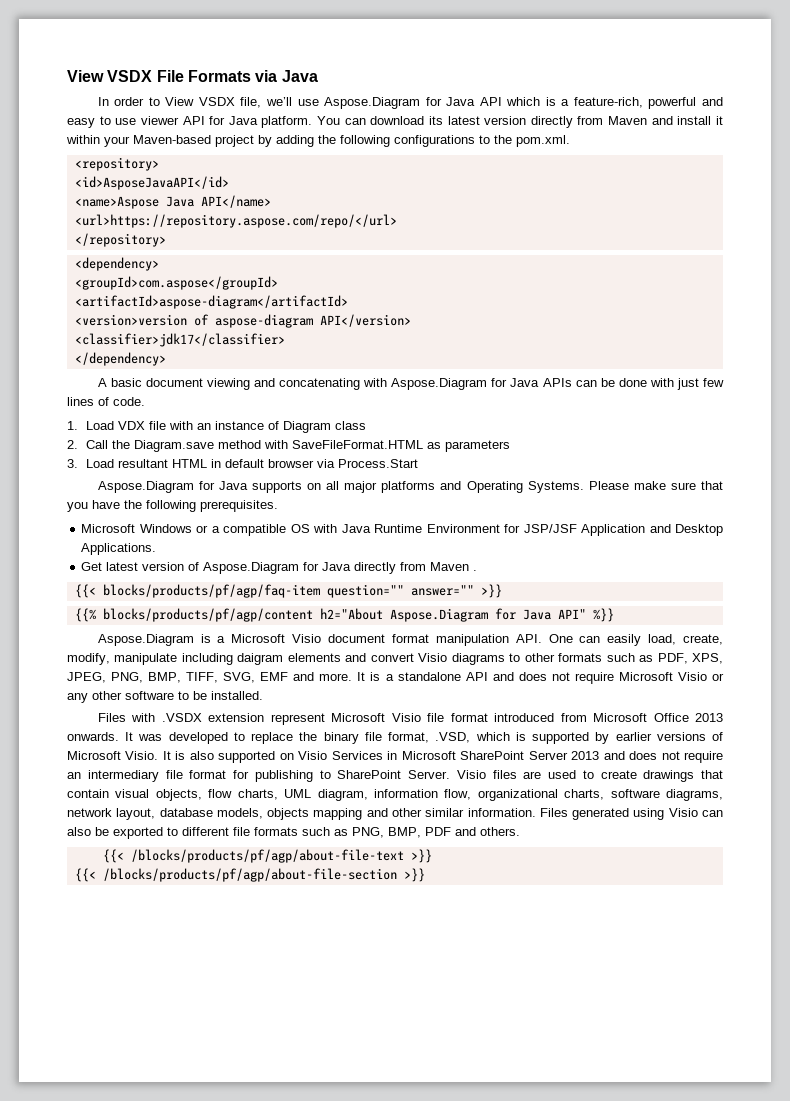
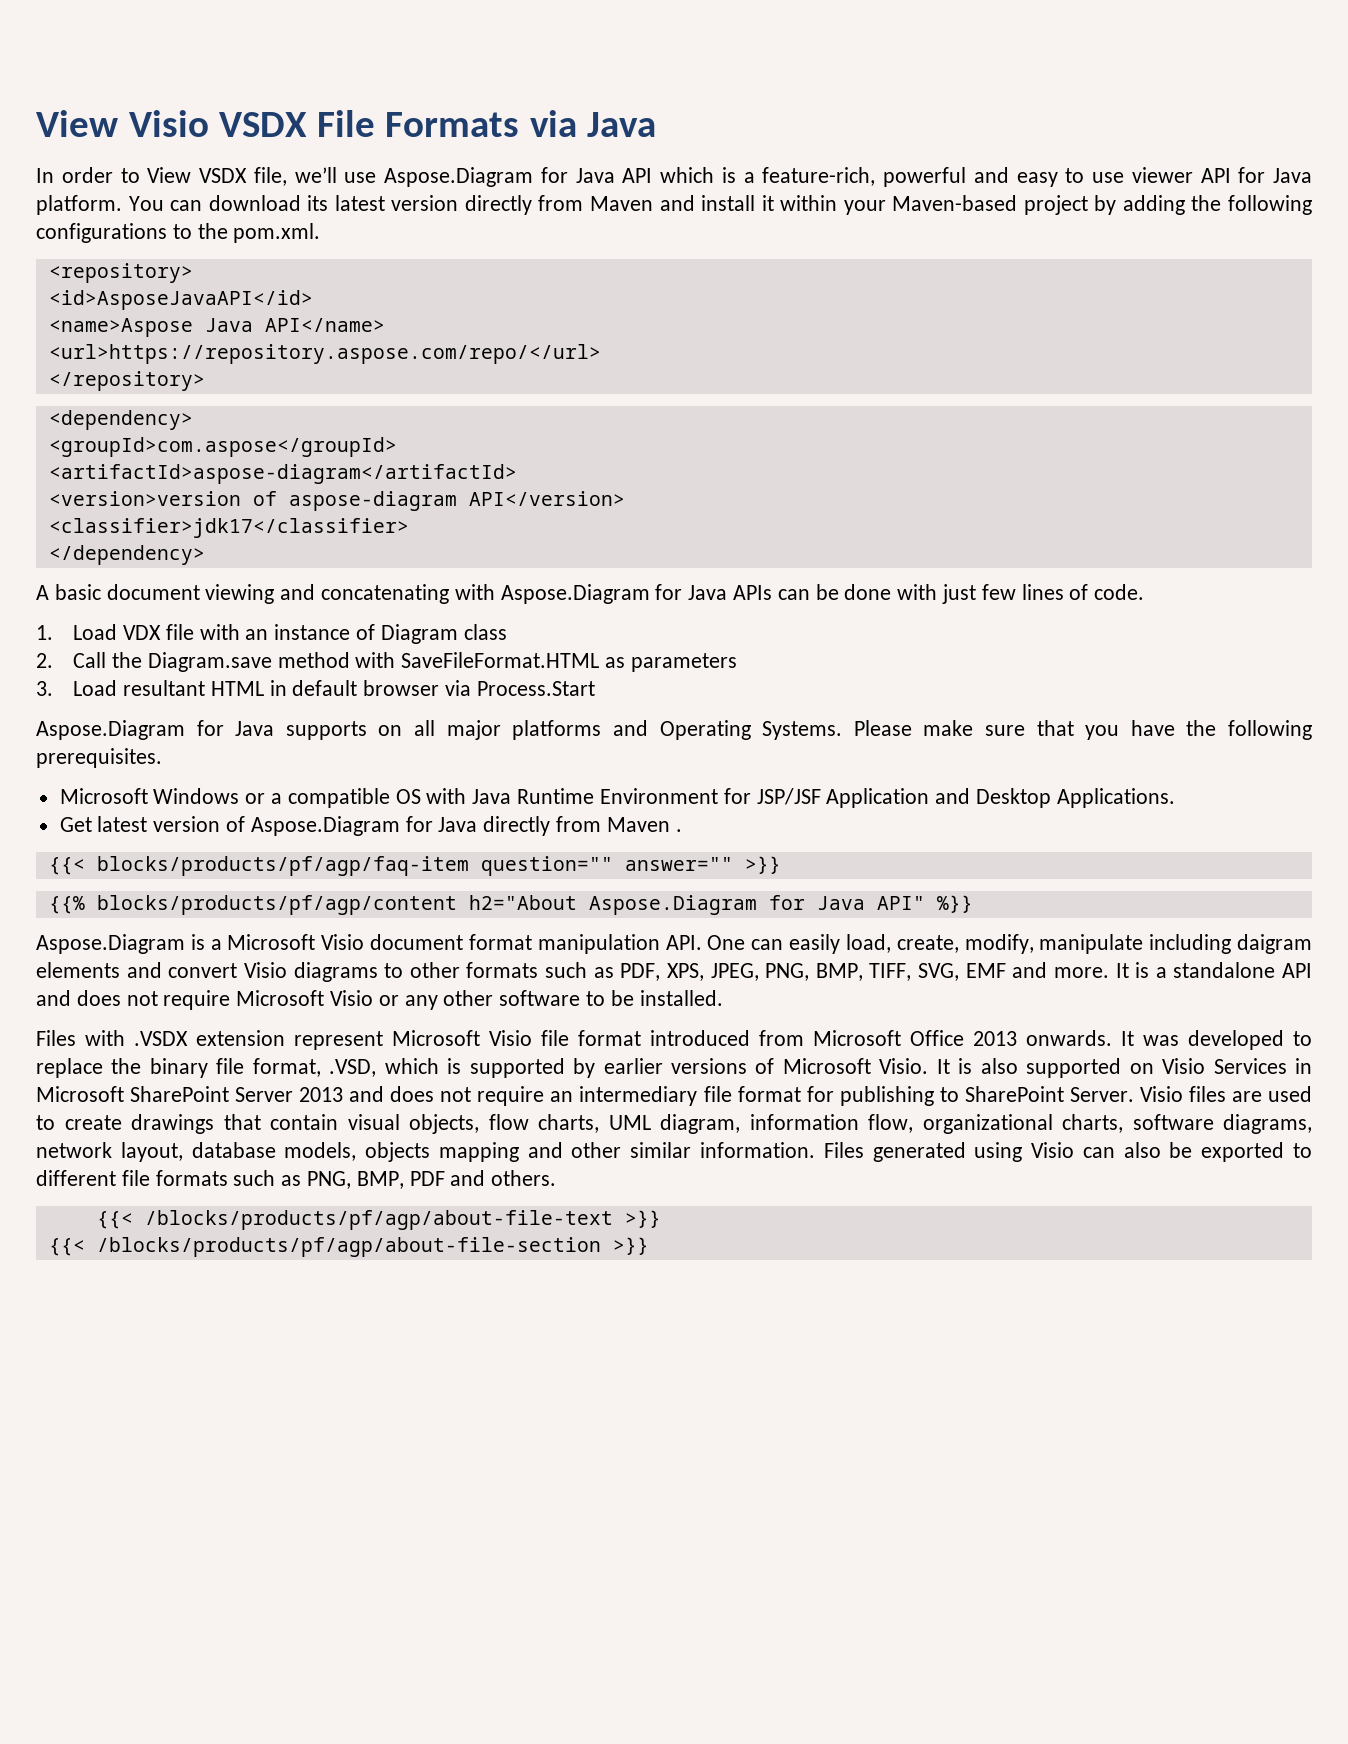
[67,70,104,82] View -> [36,110,209,137] View Visio

